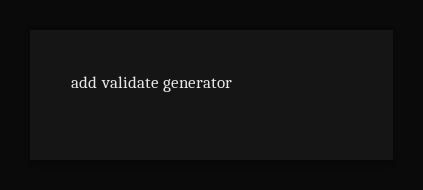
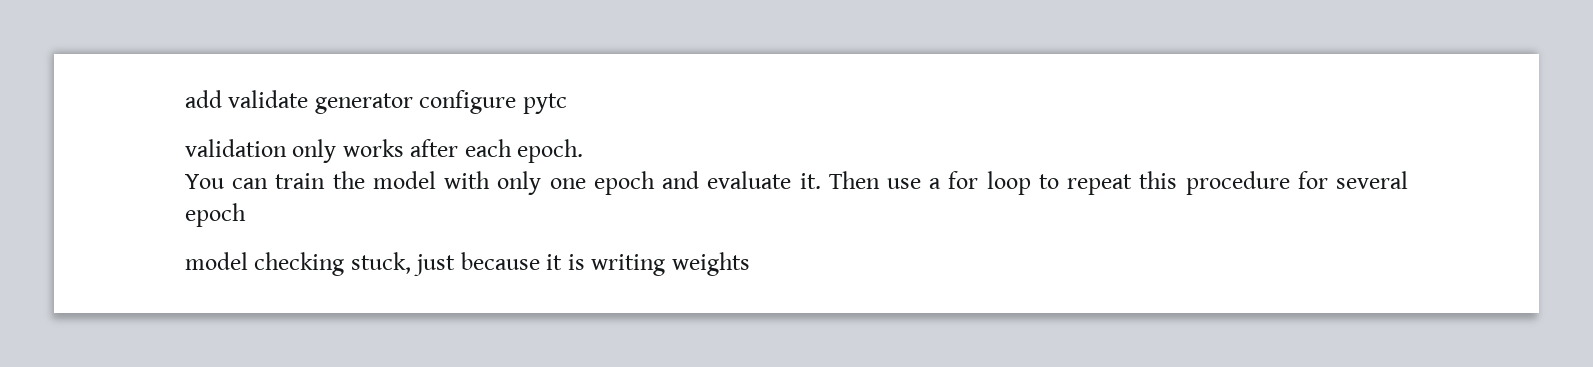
(233, 85) none -> [419,90,567,114] [185,139,584,163] [185,171,1409,195] [185,203,246,227] [185,252,750,276] configure pytc // validation only works after each epoch. // You can train the model with only one epoch and evaluate it. Then use a for loop to repeat this procedure for several epoch // model checking stuck, just because it is writing weights

